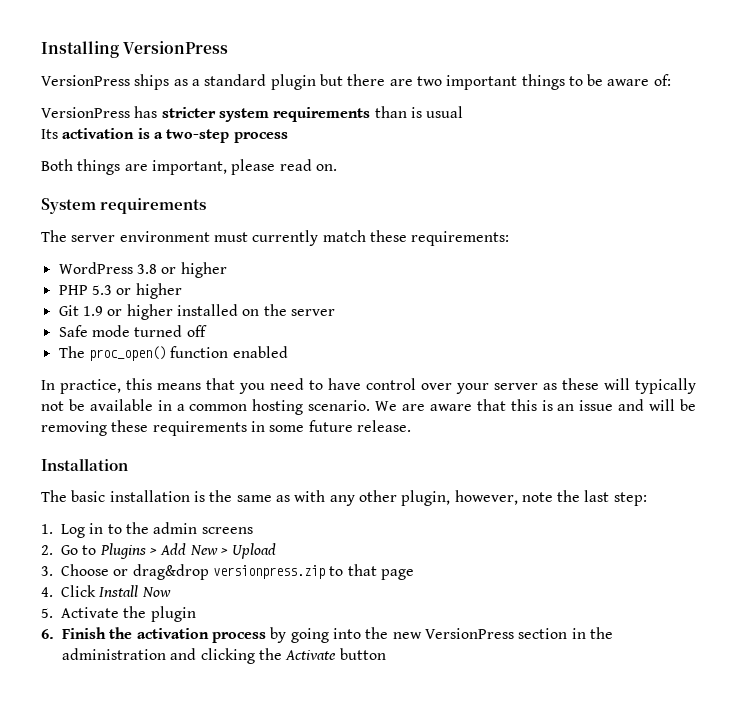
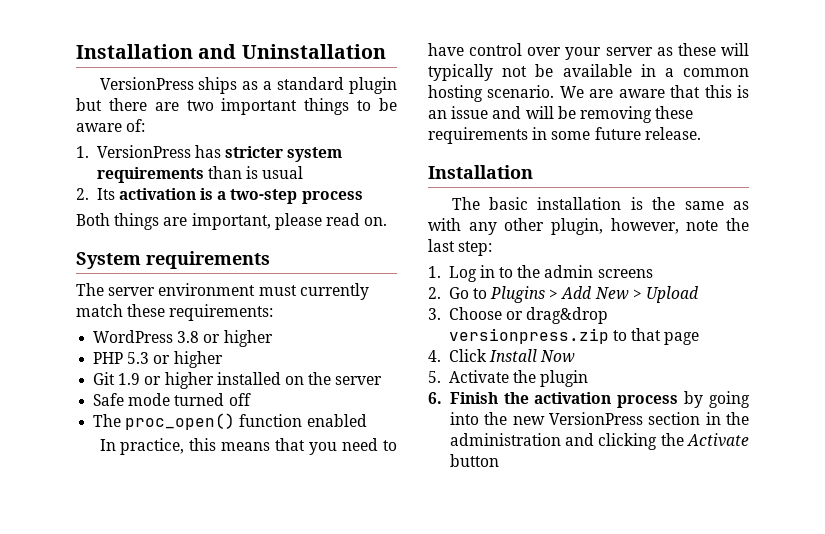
[41,41,229,58] Installing VersionPress -> [76,44,386,59] Installation and Uninstallation
(671, 80) none -> [76,146,89,158] 1.
(464, 112) none -> [76,188,89,200] 2.

